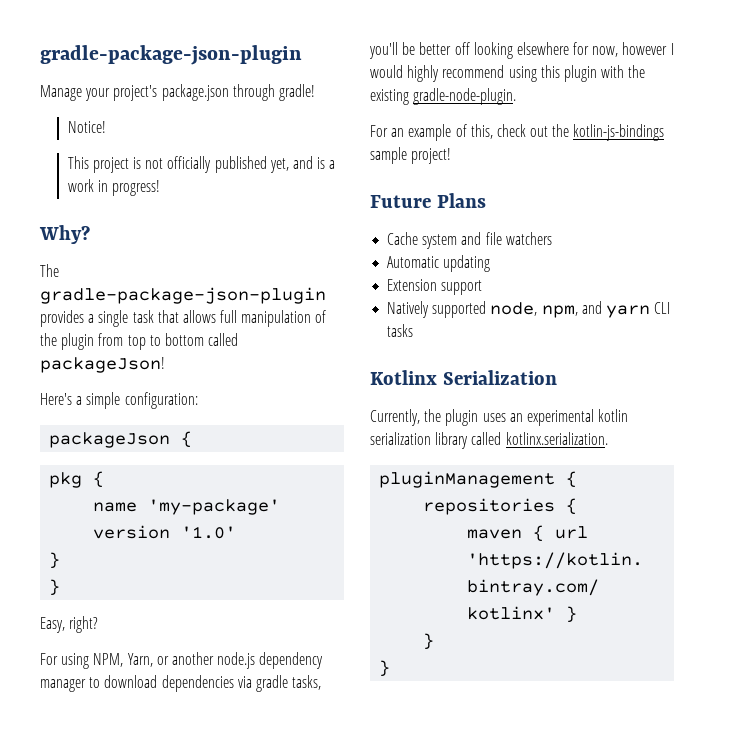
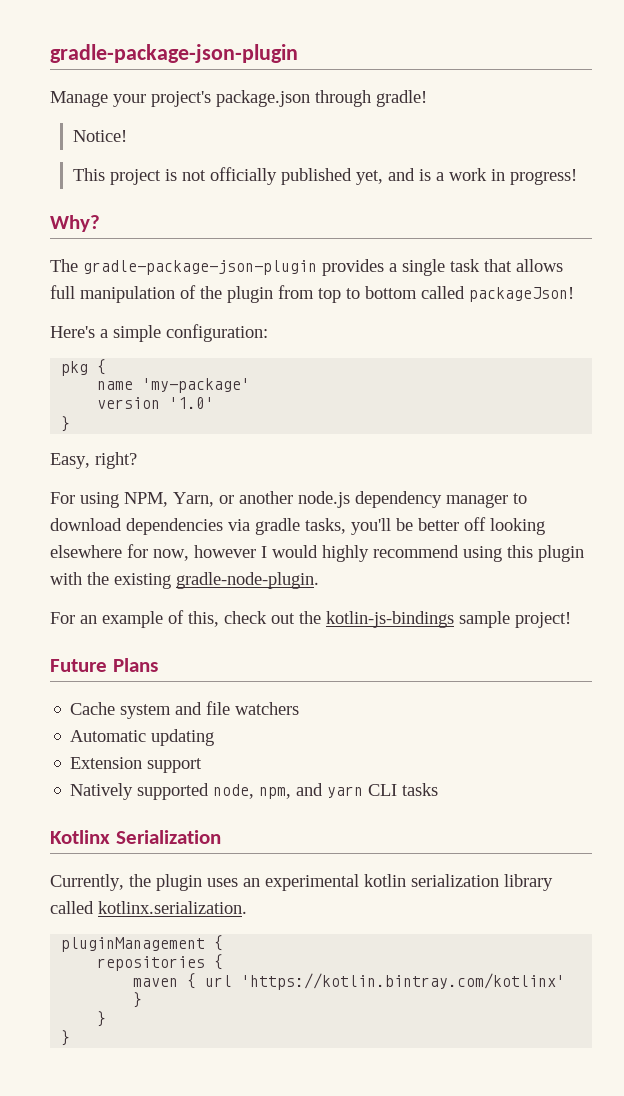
[49,431,193,448] // packageJson { -> (268, 333) none
[49,579,61,596] // } -> (71, 424) none

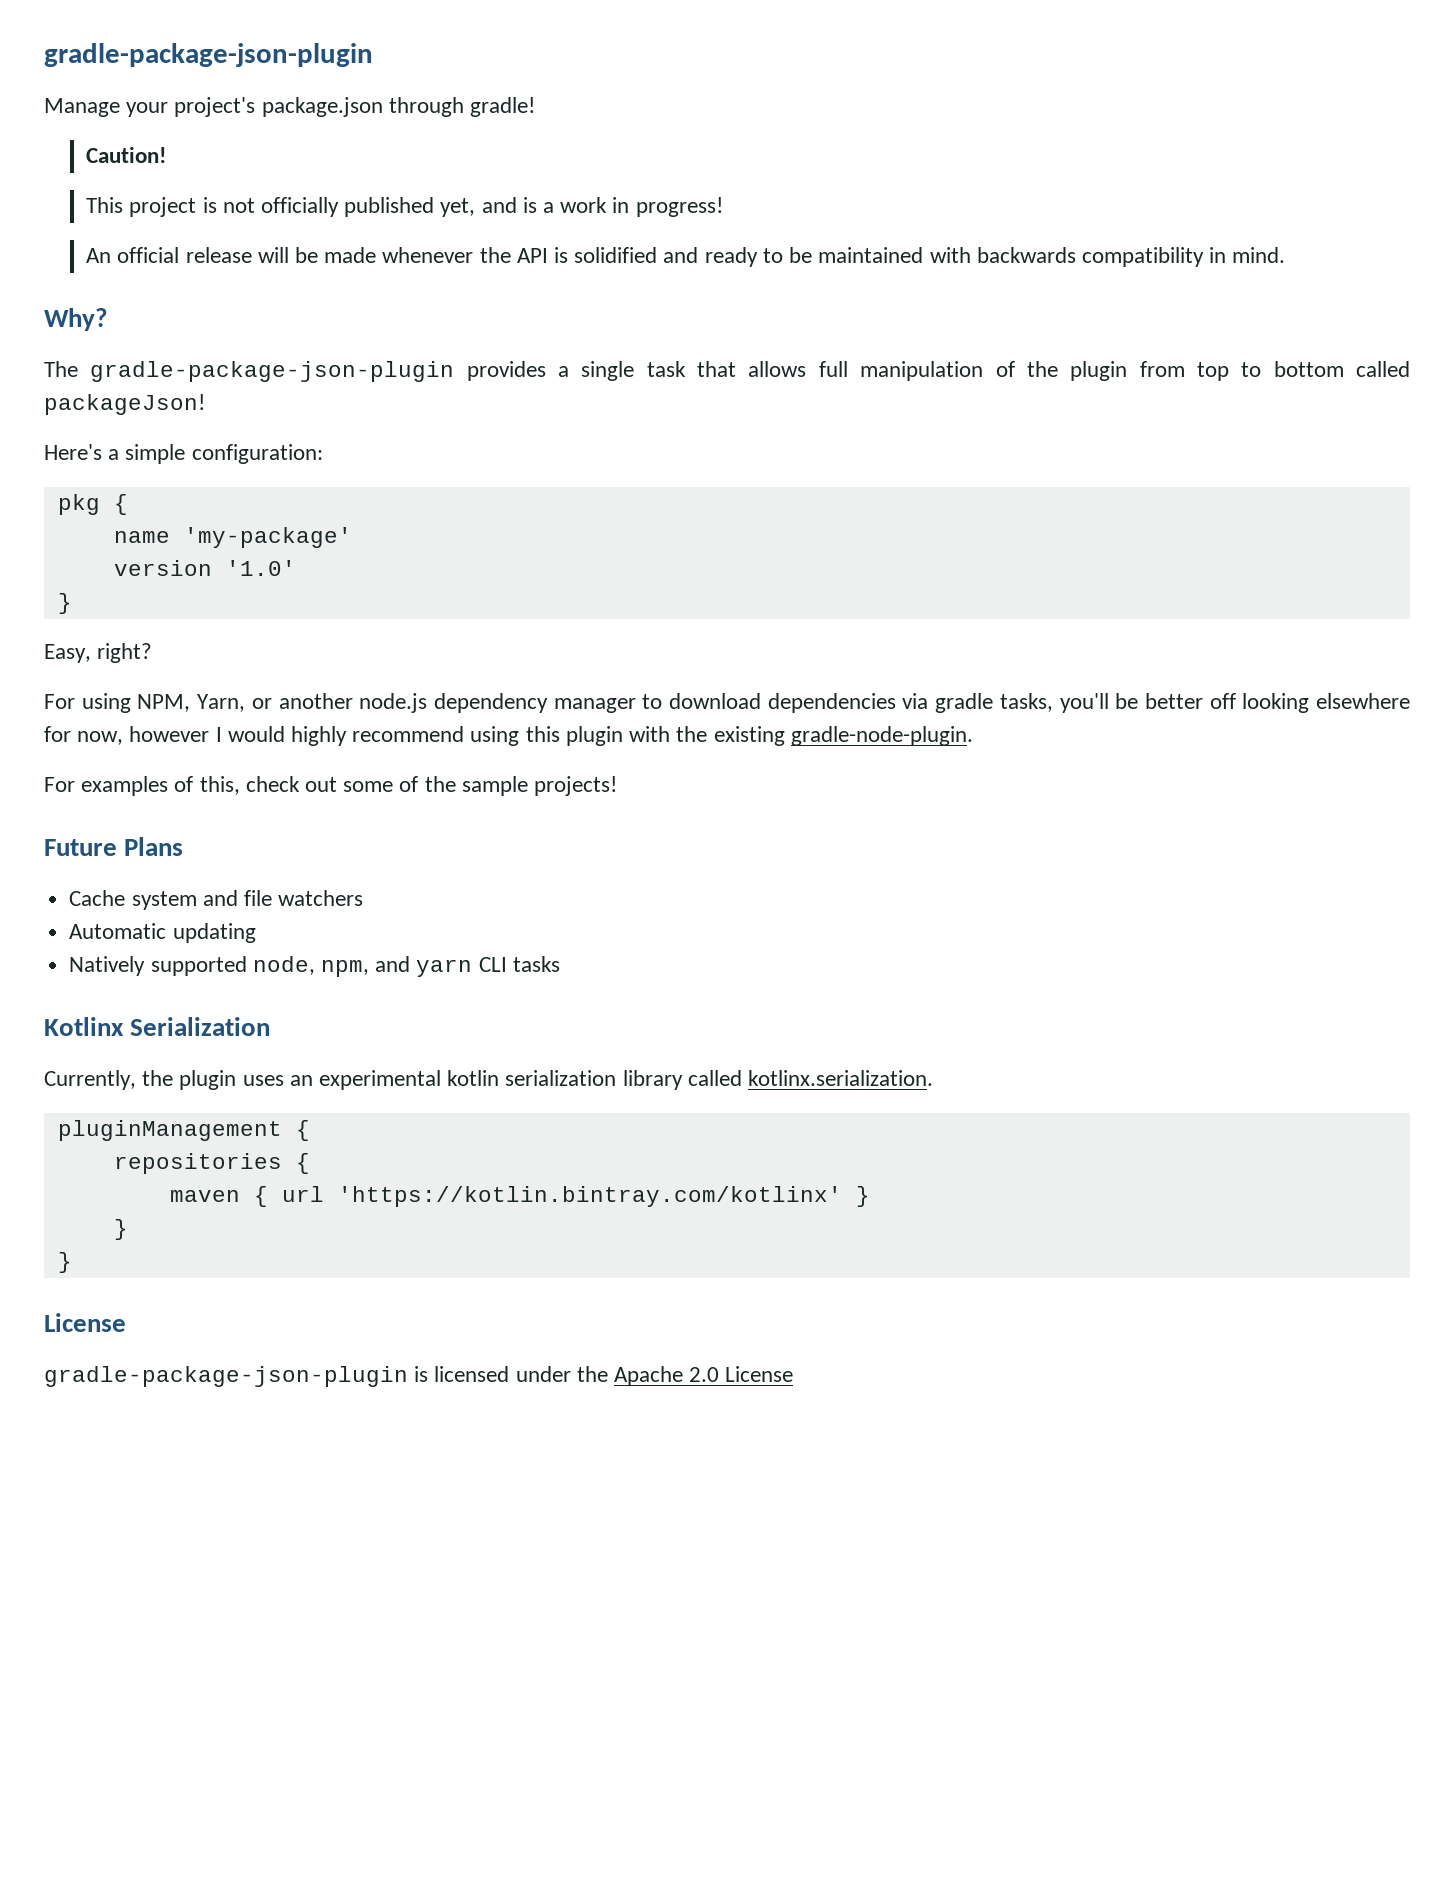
[73,130,128,142] Notice! -> [86,147,167,163] Caution!
(578, 177) none -> [86,247,1286,267] // An official release will be made whenever the API is solidified and ready to be maintained with backwards compatibility in mind.
[80,611,163,628] an example -> [81,776,169,796] examples
[299,611,571,628] the kotlin-js-bindings sample project! -> [343,776,618,796] some of the sample projects!
[70,757,203,773] // Extension support -> (256, 933) none
(71, 1038) none -> [44,1313,126,1332] [44,1366,794,1387] // License // gradle-package-json-plugin is licensed under the Apache 2.0 License

